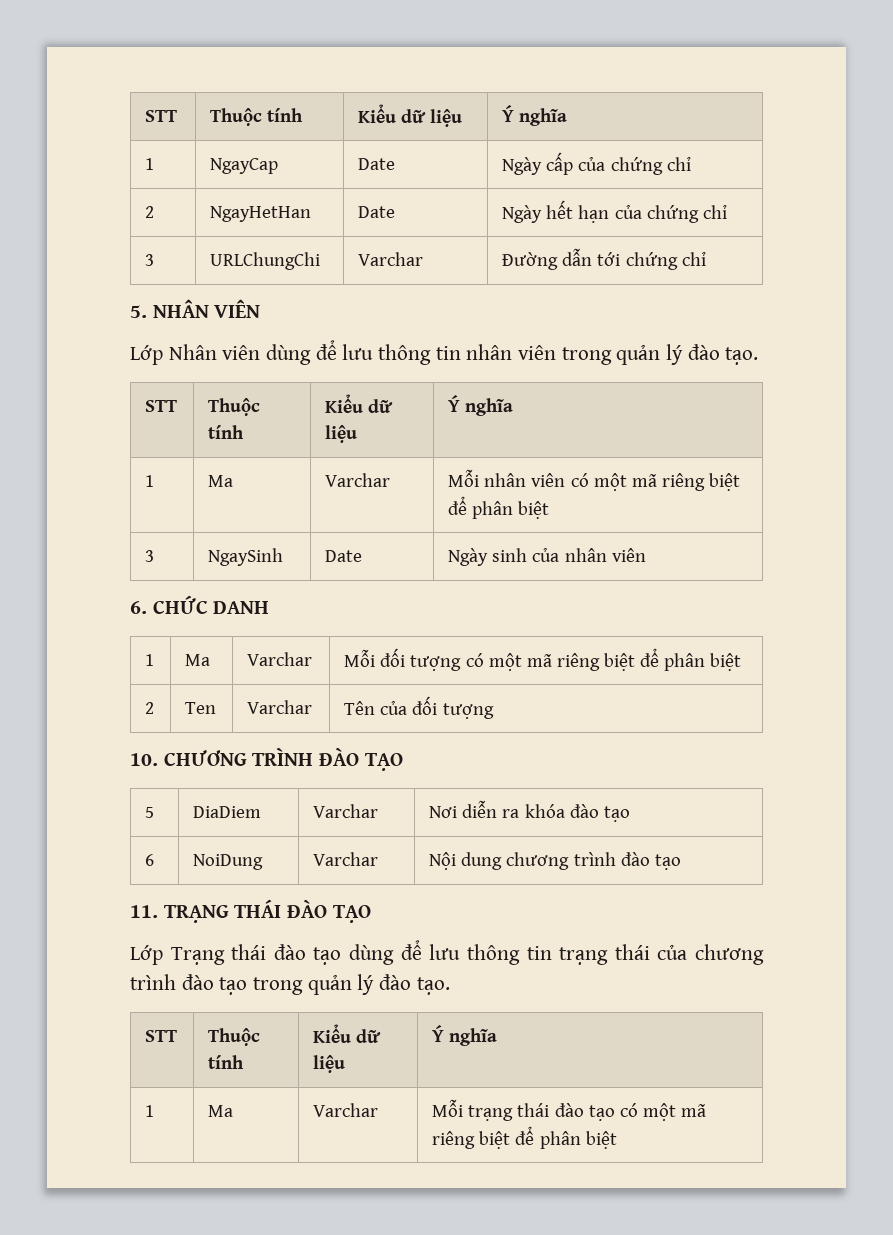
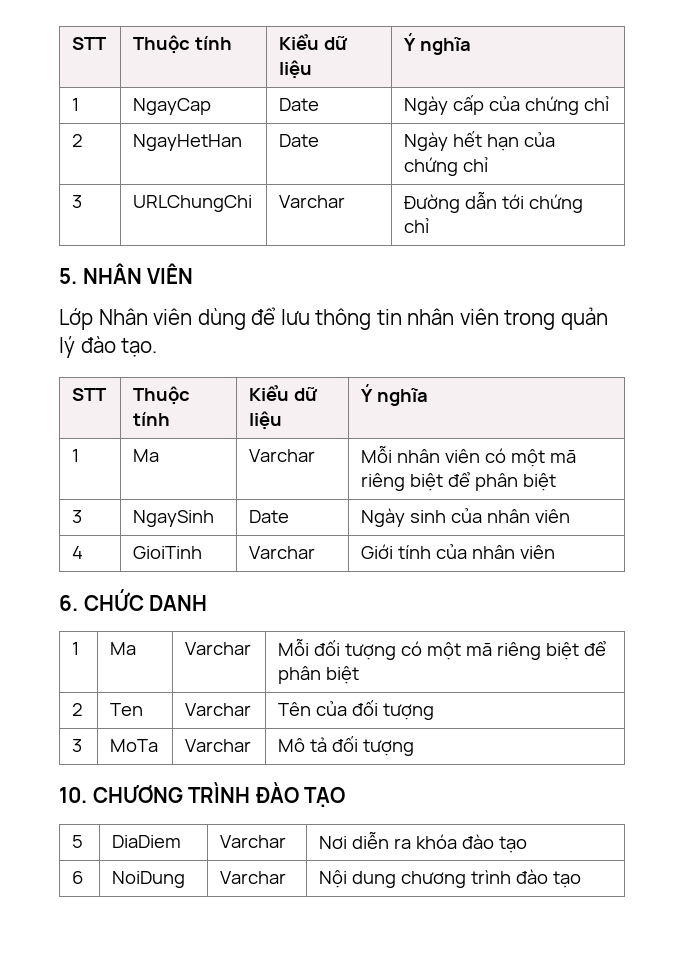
(646, 555) none -> [72,546,84,559] [133,546,203,559] [249,546,316,559] [361,544,556,559] // 4 | GioiTinh | Varchar | Giới tính của nhân viên
(494, 711) none -> [72,739,83,752] [110,739,159,752] [185,739,252,752] [278,736,415,756] // 3 | MoTa | Varchar | Mô tả đối tượng
[130,899,371,923] [130,940,764,965] [130,974,450,995] [145,1030,178,1042] [208,1028,261,1046] [208,1055,245,1069] [313,1024,382,1043] [313,1055,346,1073] [432,1025,498,1046] [145,1105,155,1117] [208,1105,234,1117] [313,1103,379,1117] [432,1099,707,1121] [432,1126,617,1149] // 11. TRẠNG THÁI ĐÀO TẠO // Lớp Trạng thái đào tạo dùng để lưu thông tin trạng thái của chương trình đào tạo trong quản lý đào tạo. // STT | Thuộc tính | Kiểu dữ liệu | Ý nghĩa // 1 | Ma | Varchar | Mỗi trạng thái đào tạo có một mã riêng biệt để phân biệt -> (582, 879) none

